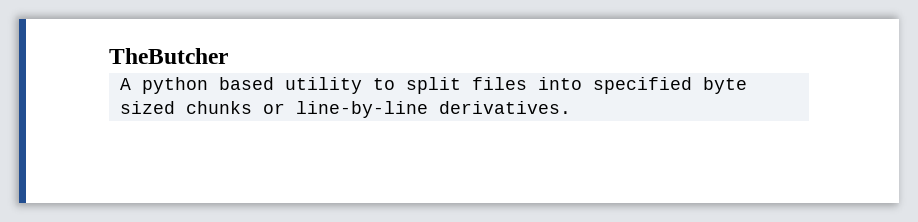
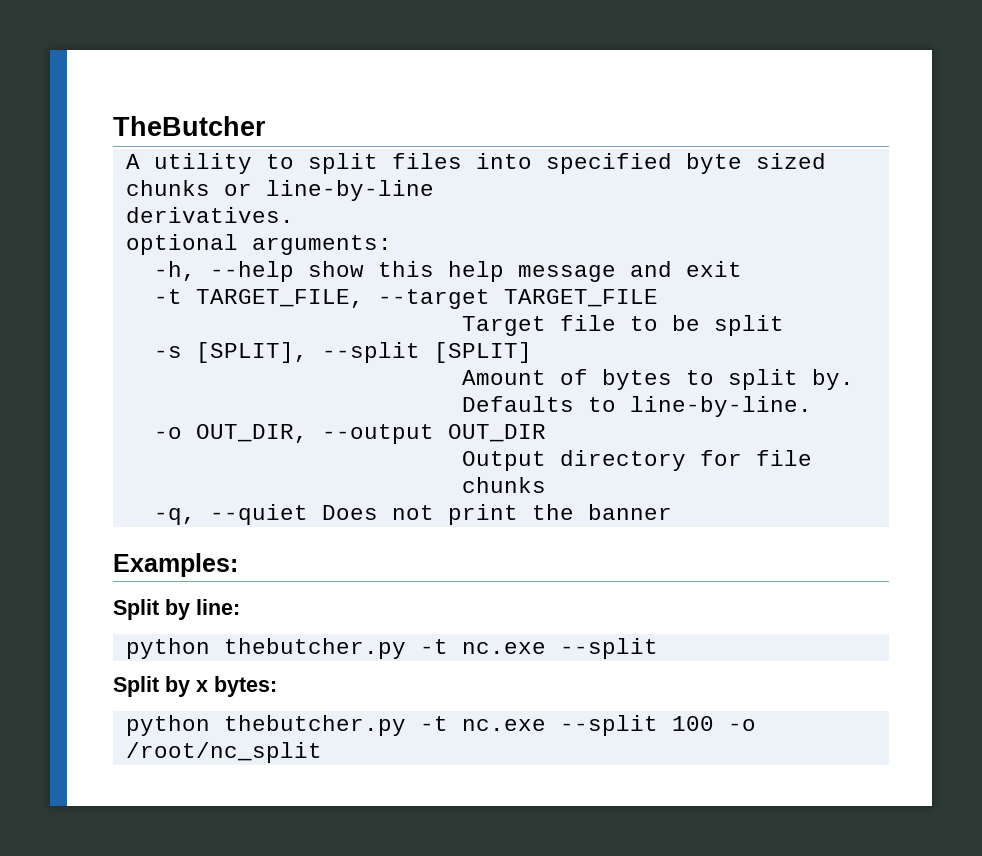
[142,77,275,94] python based -> (140, 161) none
(429, 109) none -> (434, 190) //
(572, 107) none -> [125,234,392,255] [153,261,742,282] [153,289,658,309] [461,315,784,336] [153,342,532,363] [461,369,854,390] [461,396,812,417] [153,424,546,444] [461,450,812,471] [461,477,546,493] [153,504,672,525] [113,553,238,577] [113,599,240,620] [125,638,658,659] [113,676,277,697] [125,715,756,736] [125,742,322,763] // optional arguments: // -h, --help show this help message and exit // -t TARGET_FILE, --target TARGET_FILE // Target file to be split // -s [SPLIT], --split [SPLIT] // Amount of bytes to split by. Defaults to line-by-line. // -o OUT_DIR, --output OUT_DIR // Output directory for file chunks // -q, --quiet Does not print the banner // Examples: // Split by line: // python thebutcher.py -t nc.exe --split // Split by x bytes: // python thebutcher.py -t nc.exe --split 100 -o /root/nc_split

